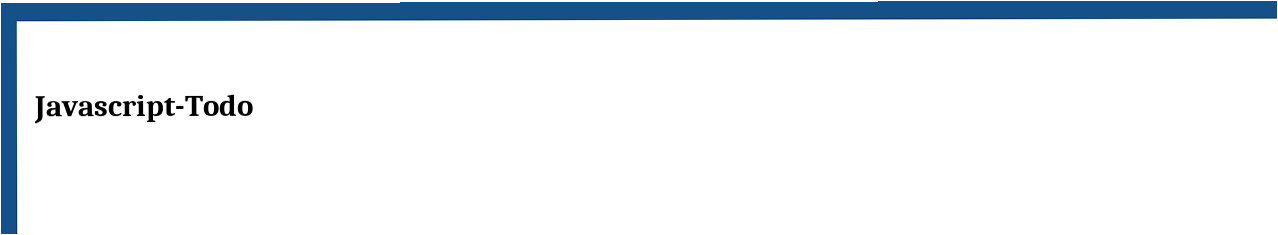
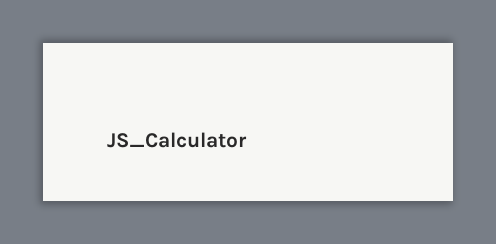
[33,93,254,124] Javascript-Todo -> [107,132,247,148] JS_Calculator

